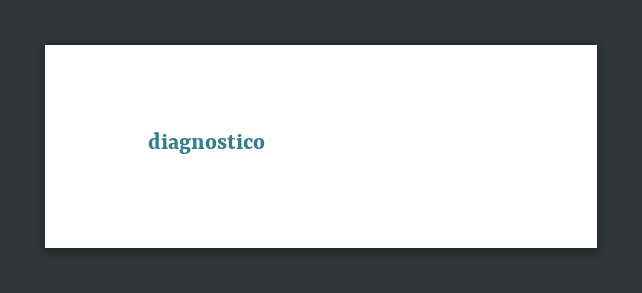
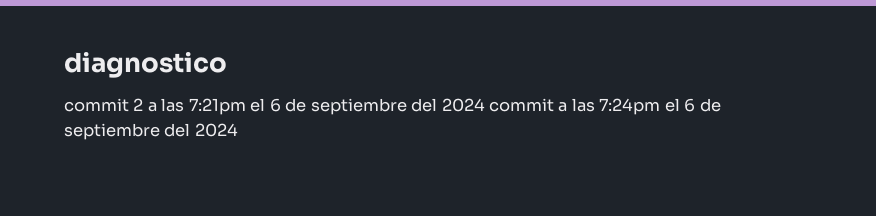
(265, 143) none -> [64,98,721,115] [64,123,238,140] // commit 2 a las 7:21pm el 6 de septiembre del 2024 commit a las 7:24pm el 6 de septiembre del 2024

